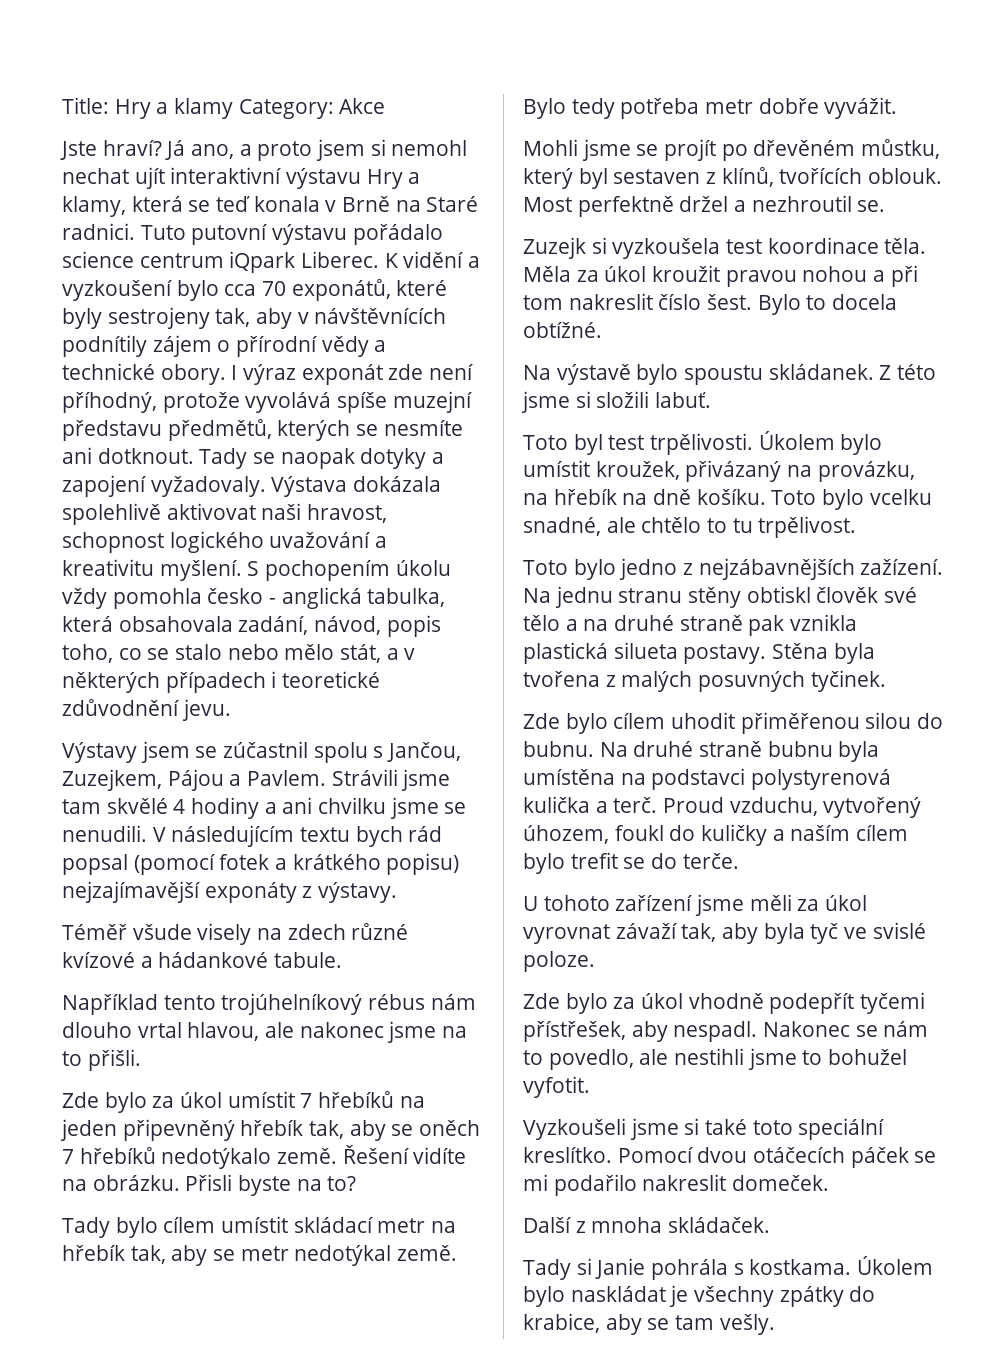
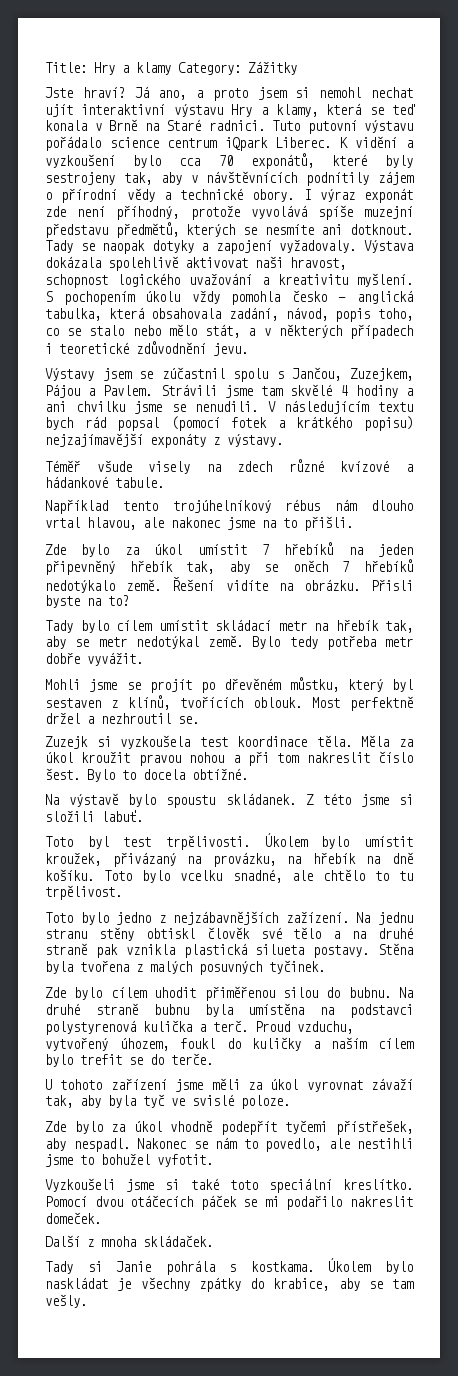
[339,98,386,114] Akce -> [248,61,297,75] Zážitky

